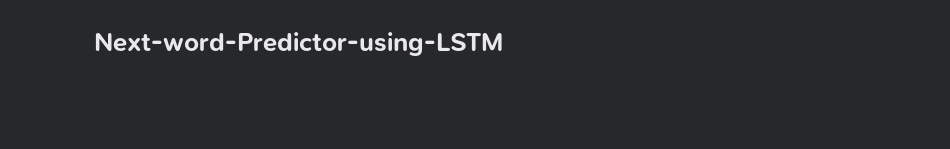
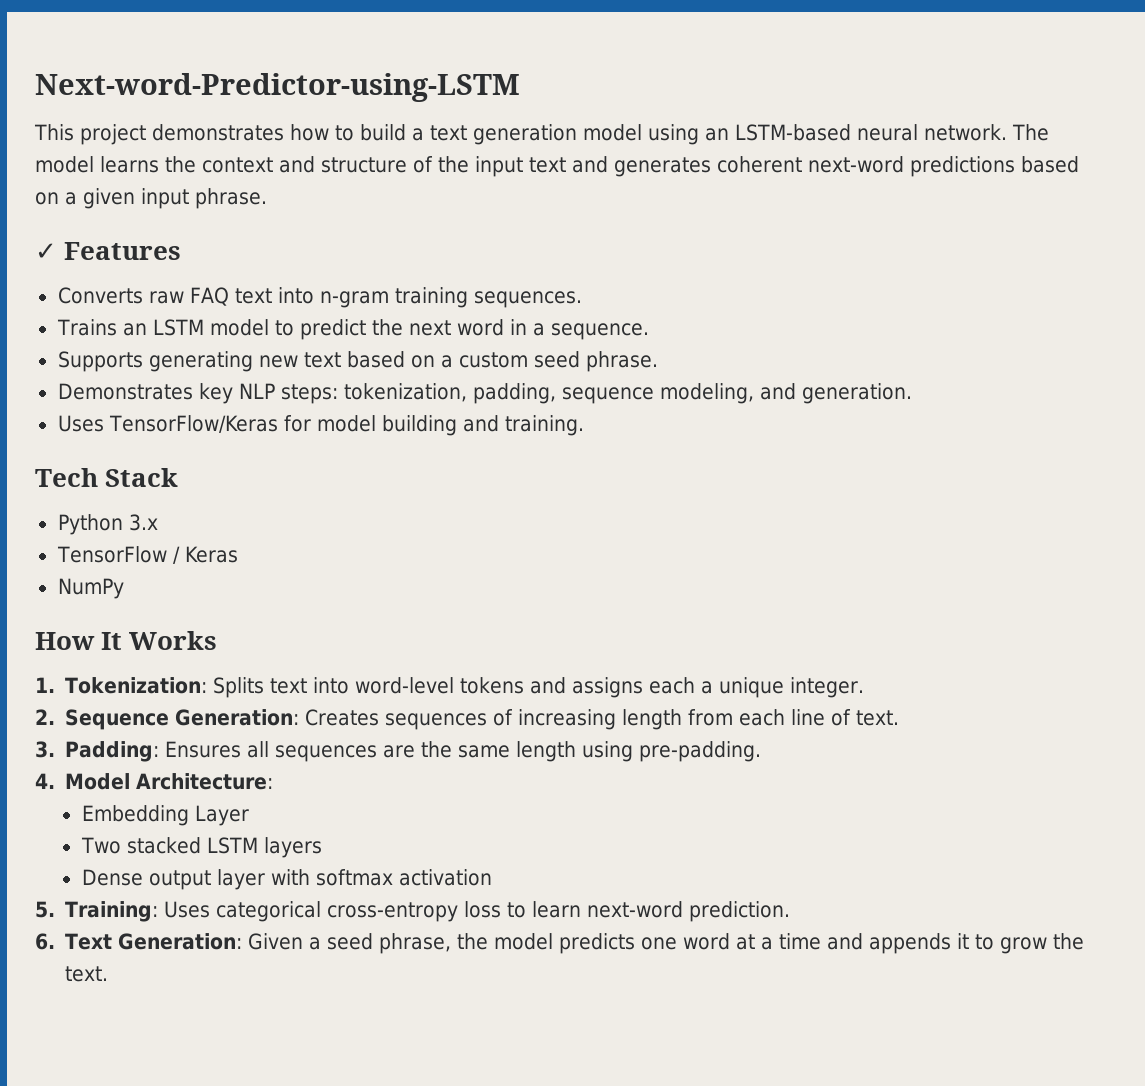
(503, 44) none -> [34,124,1049,145] [35,156,1079,177] [35,188,267,209] [35,242,182,260] [57,287,582,308] [56,319,649,340] [57,351,658,372] [57,383,912,404] [57,415,585,436] [35,468,179,487] [57,514,158,535] [56,546,239,564] [57,578,124,599] [35,631,218,650] [35,677,865,698] [35,709,900,730] [35,741,762,762] [35,773,274,790] [81,805,249,826] [80,837,322,858] [81,869,492,890] [35,901,791,922] [35,933,1085,954] [65,966,109,982] // This project demonstrates how to build a text generation model using an LSTM-based neural network. The model learns the context and structure of the input text and generates coherent next-word predictions based on a given input phrase. // ✓ Features // Converts raw FAQ text into n-gram training sequences. // Trains an LSTM model to predict the next word in a sequence. // Supports generating new text based on a custom seed phrase. // Demonstrates key NLP steps: tokenization, padding, sequence modeling, and generation. // Uses TensorFlow/Keras for model building and training. // Tech Stack // Python 3.x // TensorFlow / Keras // NumPy // How It Works // 1. Tokenization: Splits text into word-level tokens and assigns each a unique integer. // 2. Sequence Generation: Creates sequences of increasing length from each line of text. // 3. Padding: Ensures all sequences are the same length using pre-padding. // 4. Model Architecture: // Embedding Layer // Two stacked LSTM layers // Dense output layer with softmax activation // 5. Training: Uses categorical cross-entropy loss to learn next-word prediction. // 6. Text Generation: Given a seed phrase, the model predicts one word at a time and appends it to grow the text.

